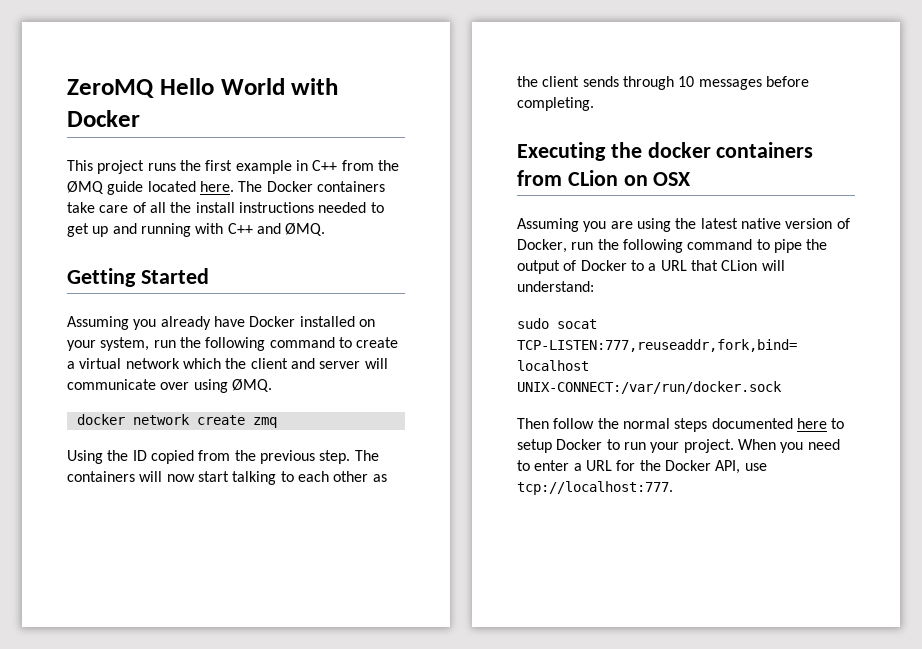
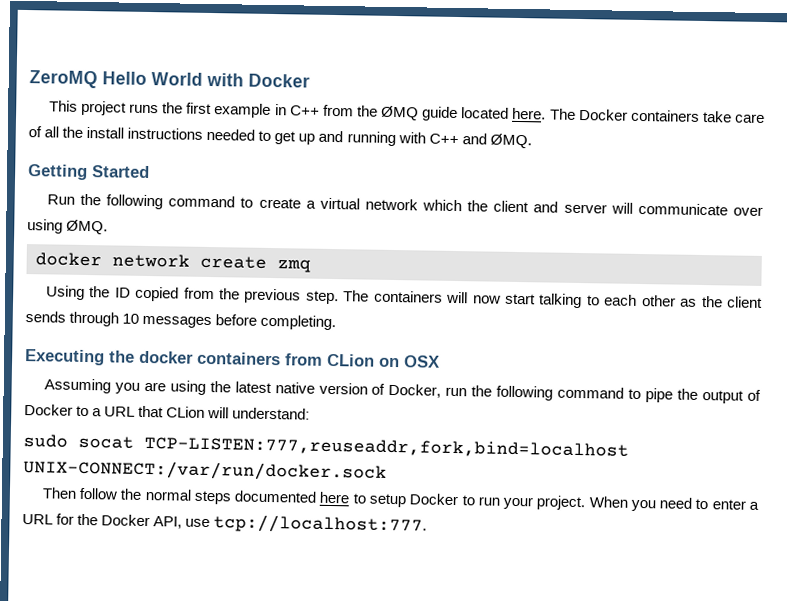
[67,316,375,330] [67,337,176,351] Assuming you already have Docker installed on your system, run -> [46,194,75,205] Run

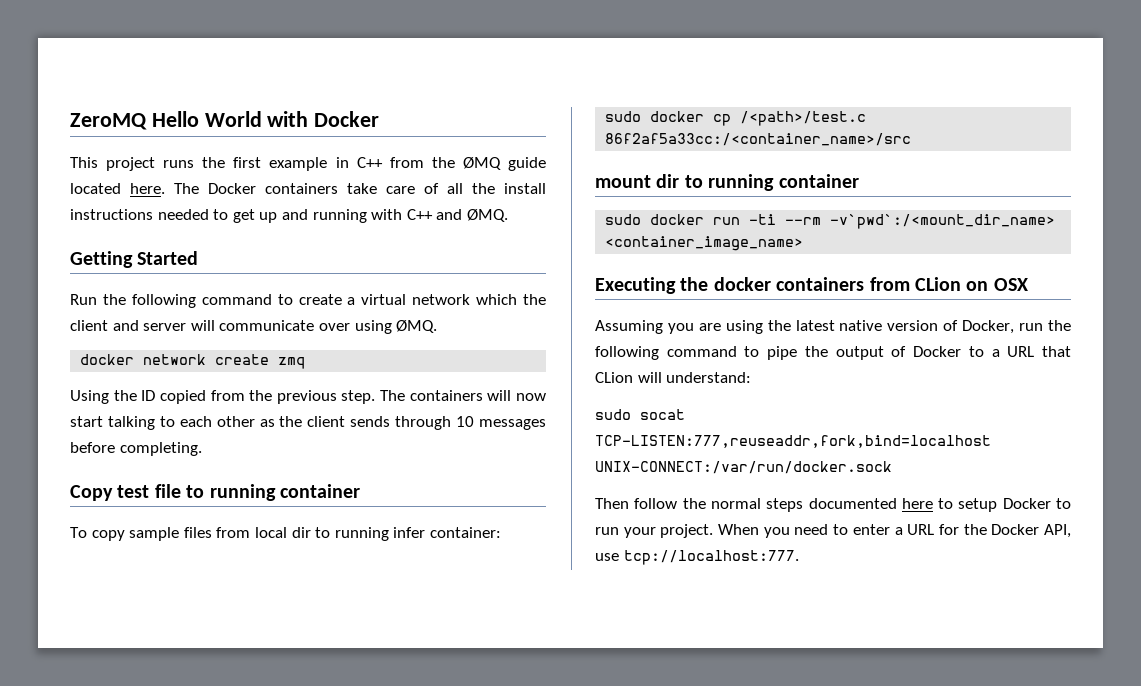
(337, 322) none -> [70,484,360,501] [70,527,501,541] [605,111,867,126] [605,133,912,146] [595,174,859,191] [605,214,1056,229] [605,236,804,251] // Copy test file to running container // To copy sample files from local dir to running infer container: // sudo docker cp /<path>/test.c 86f2af5a33cc:/<container_name>/src // mount dir to running container // sudo docker run -ti --rm -v`pwd`:/<mount_dir_name> <container_image_name>

